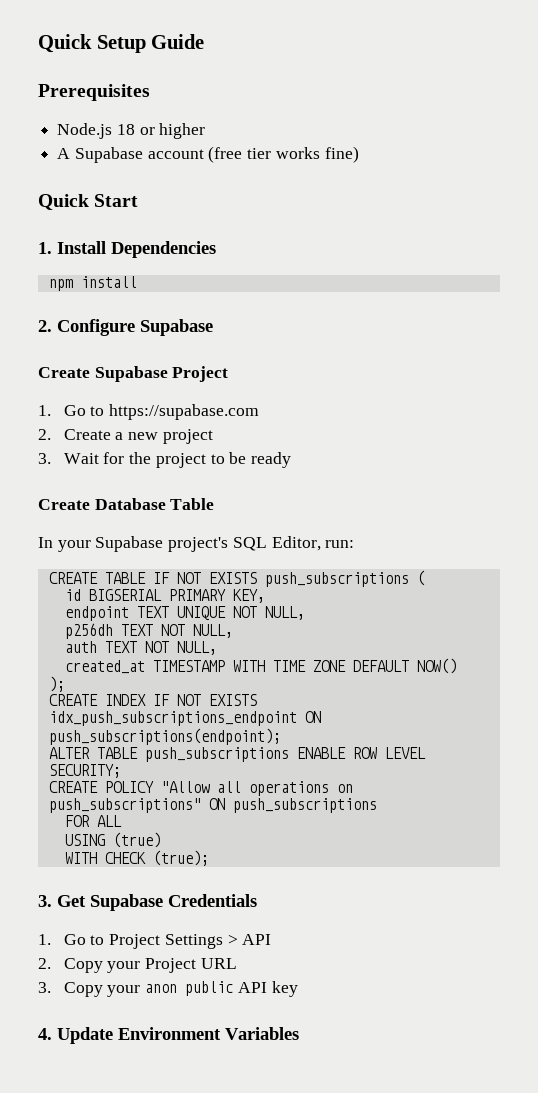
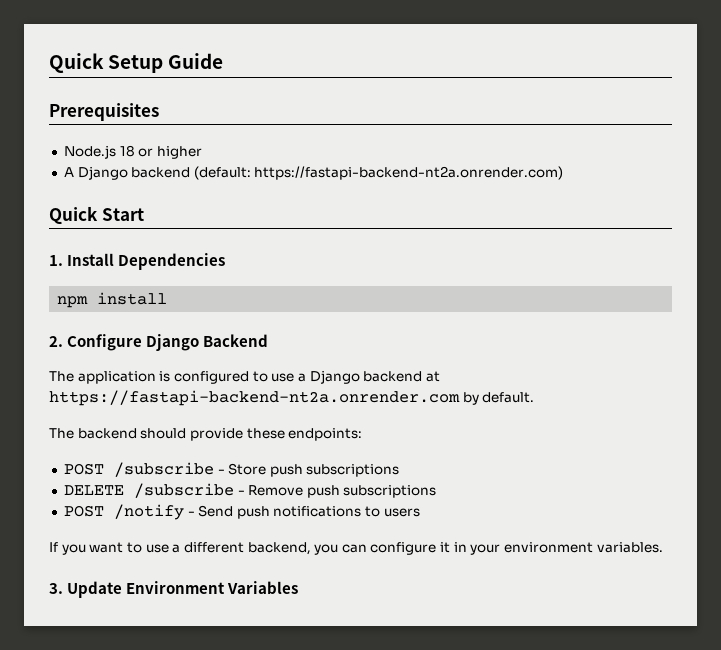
[74,146,359,163] Supabase account (free tier works fine) -> [77,166,564,180] Django backend (default: https://fastapi-backend-nt2a.onrender.com)
[140,319,213,336] [38,366,229,382] [38,404,260,420] [38,429,213,444] [38,452,292,468] [38,498,215,510] [38,536,355,552] [48,570,425,587] [64,589,265,603] [64,606,305,621] [64,623,233,639] [64,641,217,655] [64,658,457,674] [48,676,65,692] [48,694,257,706] [48,711,321,726] [48,728,281,745] [48,747,426,762] [48,764,121,778] [48,781,353,796] [48,798,377,813] [64,815,122,827] [64,832,161,848] [64,850,209,866] [38,894,257,911] [38,934,272,949] [38,958,237,973] [38,981,298,997] [38,1028,52,1040] Supabase // Create Supabase Project // 1. Go to https://supabase.com // 2. Create a new project // 3. Wait for the project to be ready // Create Database Table // In your Supabase project's SQL Editor, run: // CREATE TABLE IF NOT EXISTS push_subscriptions ( // id BIGSERIAL PRIMARY KEY, // endpoint TEXT UNIQUE NOT NULL, // p256dh TEXT NOT NULL, // auth TEXT NOT NULL, // created_at TIMESTAMP WITH TIME ZONE DEFAULT NOW() // ); // CREATE INDEX IF NOT EXISTS idx_push_subscriptions_endpoint ON push_subscriptions(endpoint); // ALTER TABLE push_subscriptions ENABLE ROW LEVEL SECURITY; // CREATE POLICY "Allow all operations on push_subscriptions" ON push_subscriptions // FOR ALL // USING (true) // WITH CHECK (true); // 3. Get Supabase Credentials // 1. Go to Project Settings > API // 2. Copy your Project URL // 3. Copy your anon public API key // 4. -> [146,334,269,351] [49,370,440,384] [49,390,535,406] [49,428,363,441] [63,462,400,477] [63,483,437,498] [63,504,420,520] [49,542,663,555] [49,583,63,594] Django Backend // The application is configured to use a Django backend at https://fastapi-backend-nt2a.onrender.com by default. // The backend should provide these endpoints: // POST /subscribe - Store push subscriptions // DELETE /subscribe - Remove push subscriptions // POST /notify - Send push notifications to users // If you want to use a different backend, you can configure it in your environment variables. // 3.

